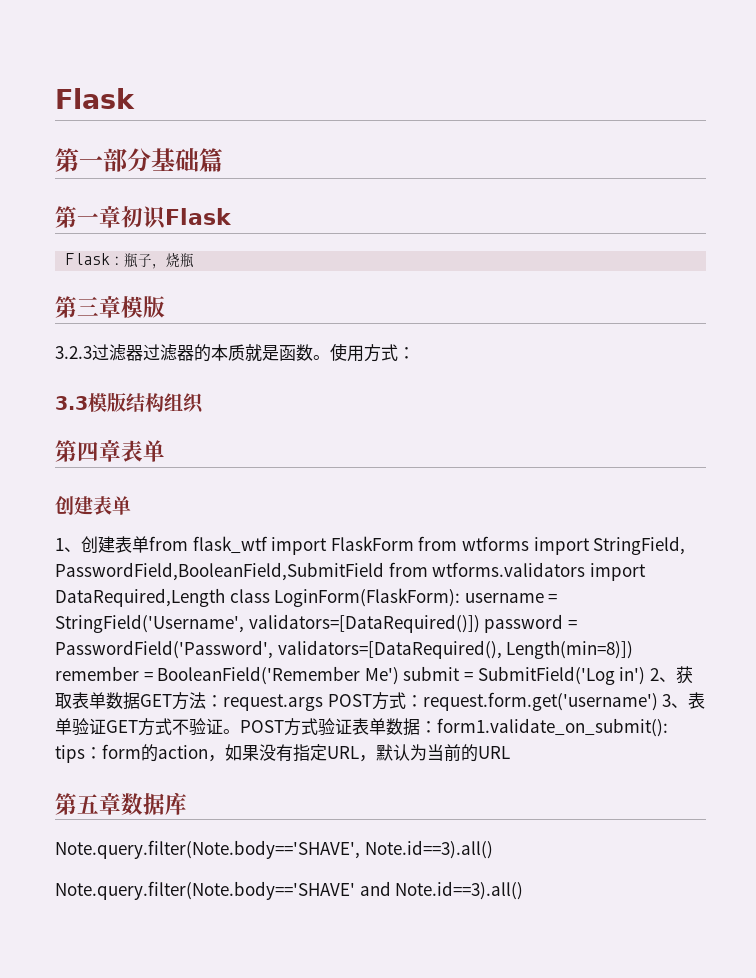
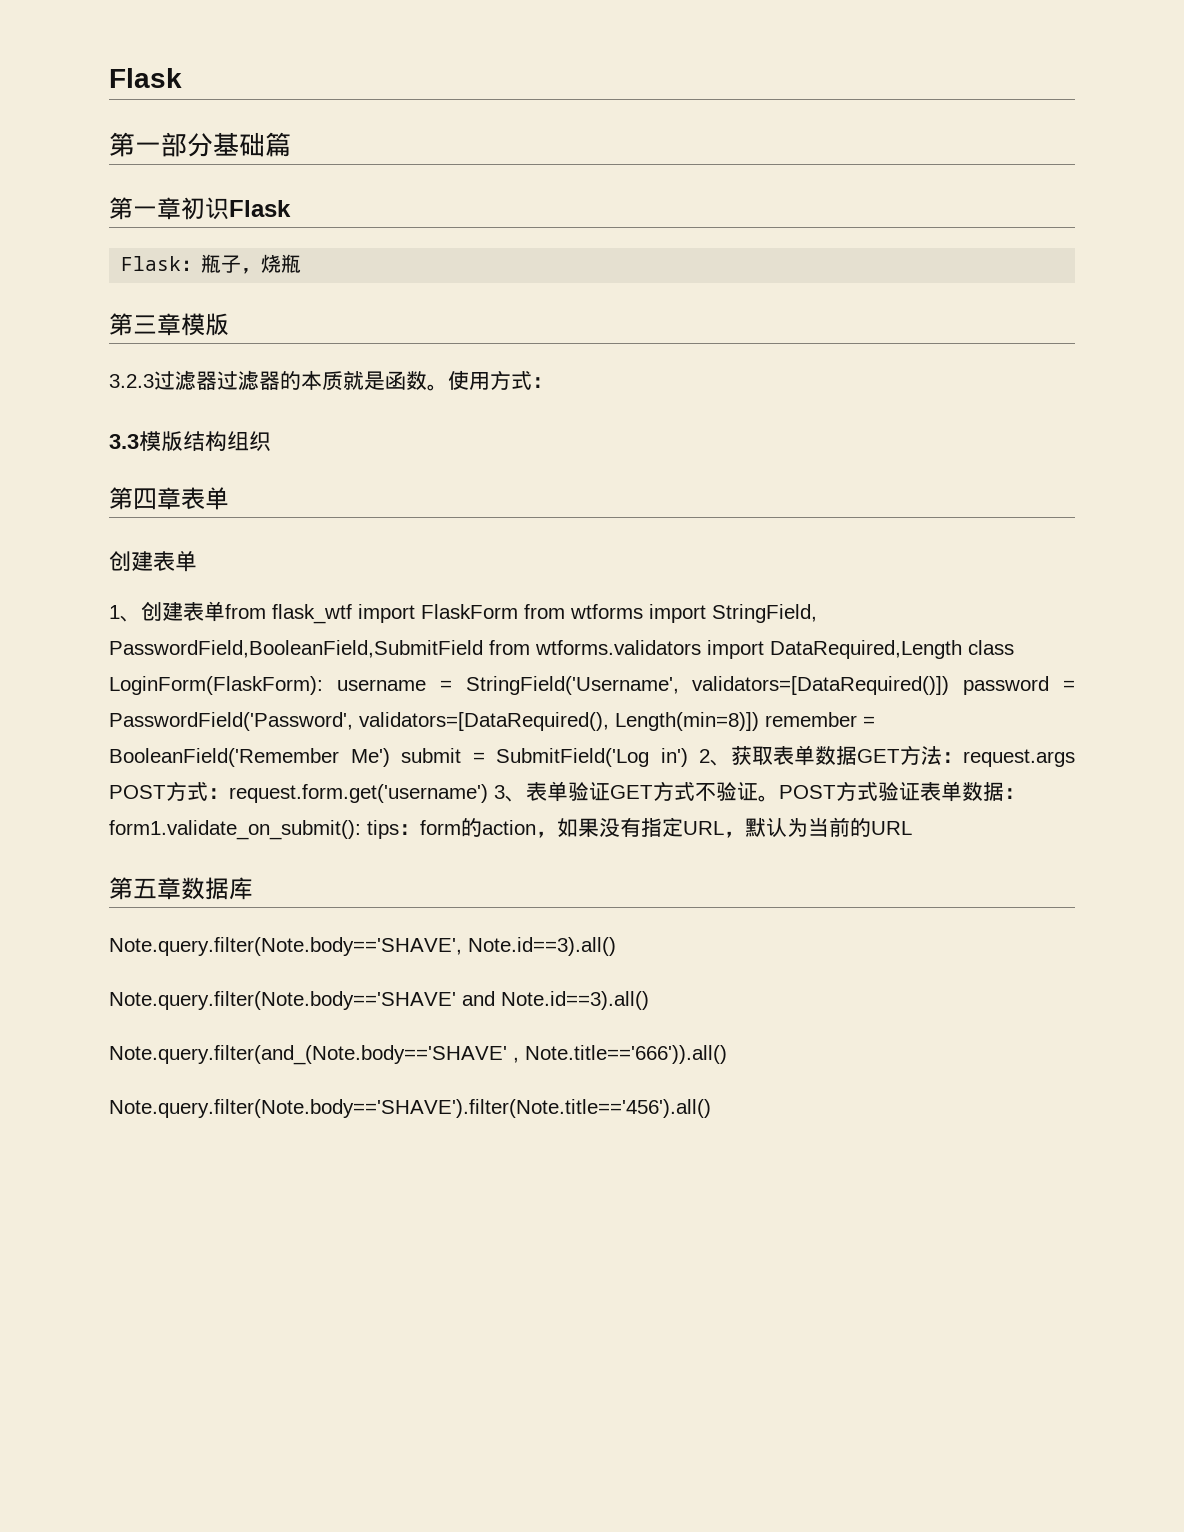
(524, 890) none -> [109,1045,727,1065] [109,1099,711,1118] // Note.query.filter(and_(Note.body=='SHAVE' , Note.title=='666')).all() // Note.query.filter(Note.body=='SHAVE').filter(Note.title=='456').all()

